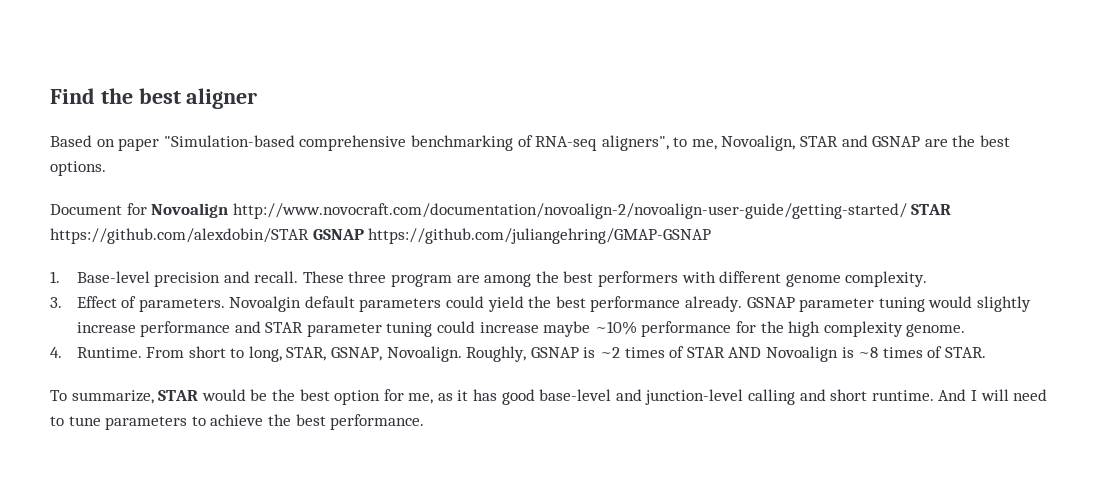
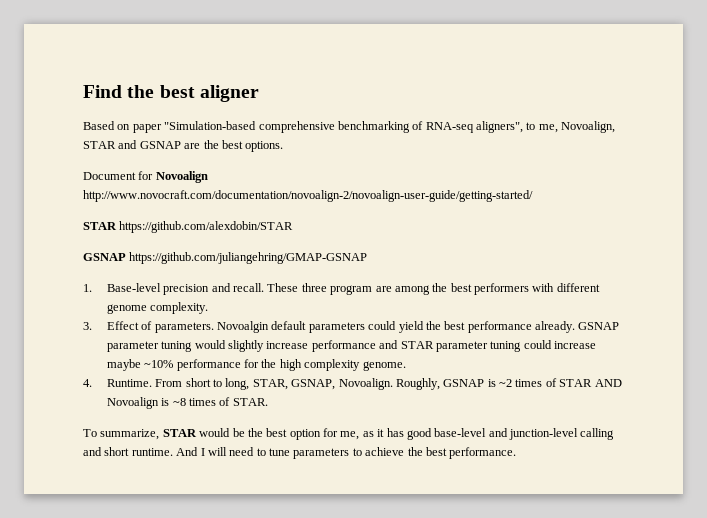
(907, 211) none -> (533, 196) //
(309, 236) none -> (294, 227) //

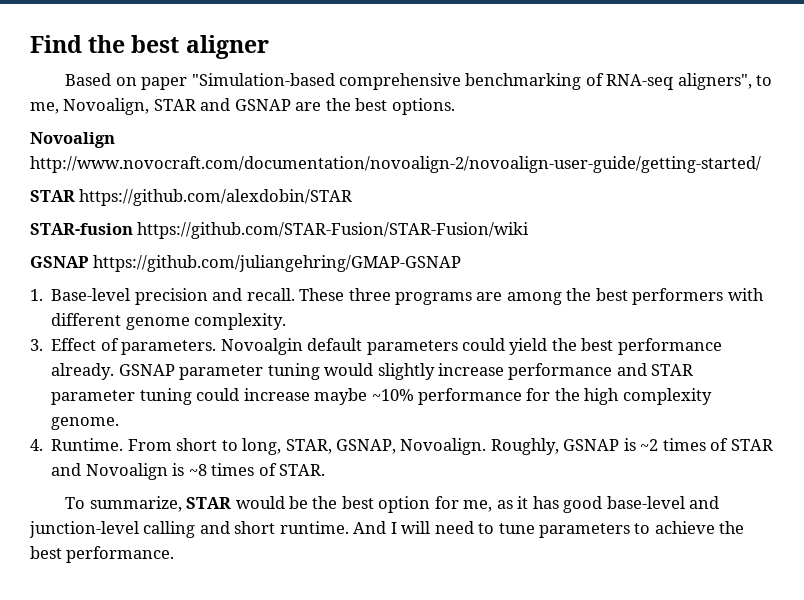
[83,171,154,180] Document for -> (455, 106) none
(294, 227) none -> [30,222,530,239] // STAR-fusion https://github.com/STAR-Fusion/STAR-Fusion/wiki
[330,285,373,295] program -> [394,292,472,305] programs
[594,379,622,387] AND -> [51,463,82,476] and

